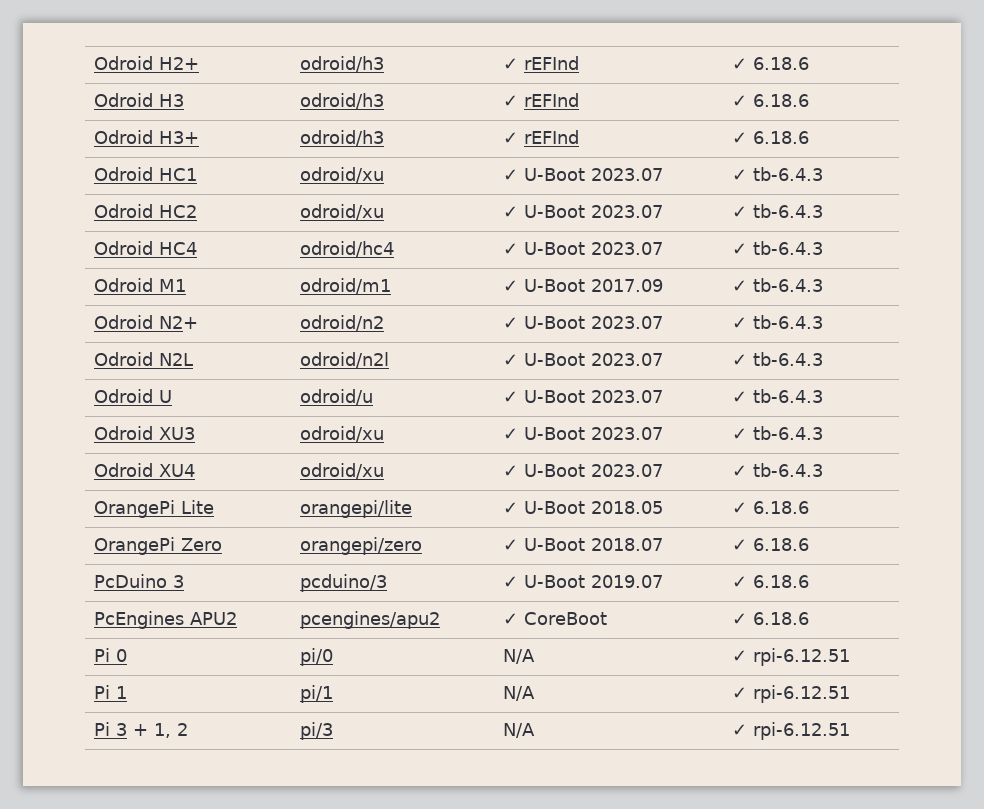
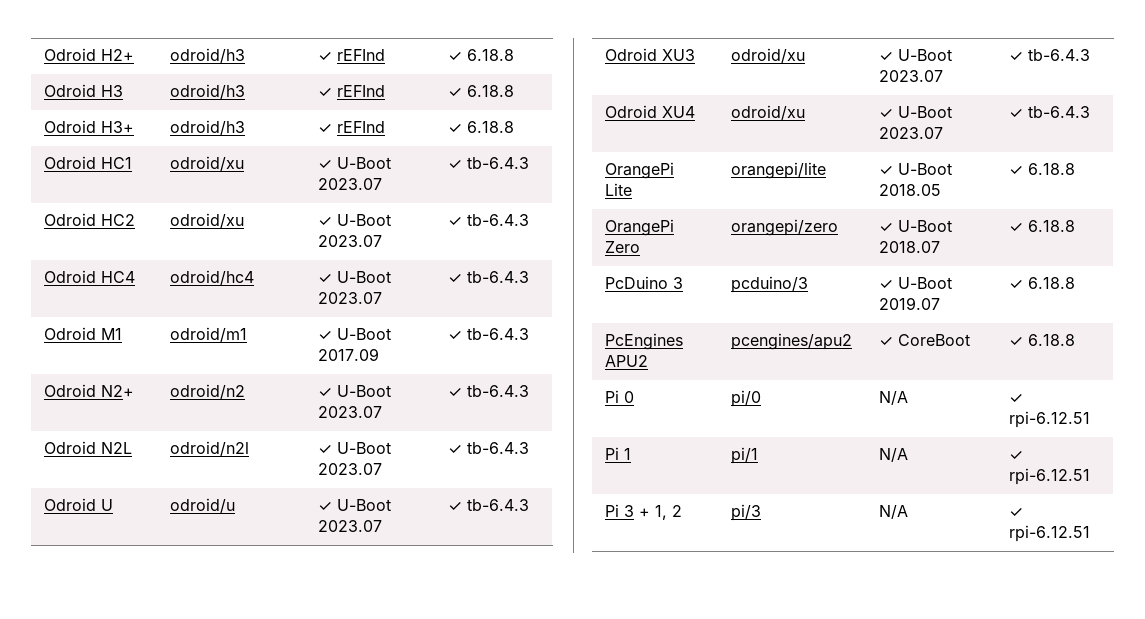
[753,57,810,70] 6.18.6 -> [467,49,515,61] 6.18.8
[753,94,810,107] 6.18.6 -> [467,85,515,97] 6.18.8
[753,131,810,144] 6.18.6 -> [467,121,515,133] 6.18.8
[753,501,810,514] 6.18.6 -> [1028,163,1076,175] 6.18.8
[753,538,810,551] 6.18.6 -> [1028,220,1076,232] 6.18.8
[753,575,810,588] 6.18.6 -> [1028,277,1076,289] 6.18.8
[753,612,810,625] 6.18.6 -> [1028,334,1076,346] 6.18.8

